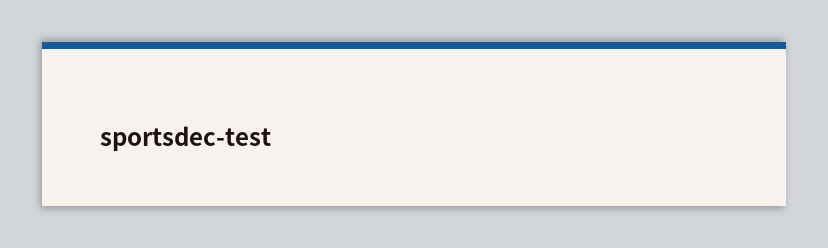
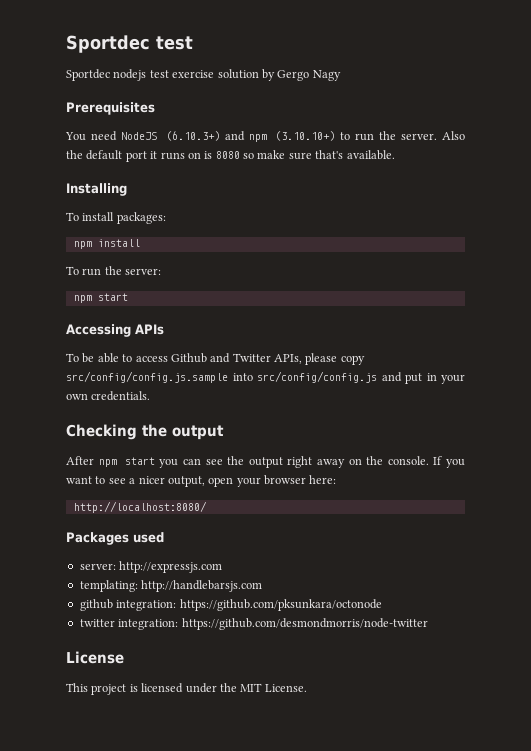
[100,126,271,151] sportsdec-test -> [66,35,193,53] [66,69,341,81] [66,102,155,115] [65,131,465,142] [66,150,395,162] [66,183,127,196] [66,212,166,224] [73,239,140,249] [66,266,162,276] [73,293,128,303] [66,324,164,337] [66,353,365,365] [66,371,465,384] [66,391,151,401] [66,424,224,440] [66,456,465,468] [66,475,337,487] [73,501,207,513] [66,532,164,545] [79,561,223,573] [79,580,263,592] [79,599,382,611] [79,618,428,630] [66,651,124,664] [66,683,307,695] Sportdec test // Sportdec nodejs test exercise solution by Gergo Nagy // Prerequisites // You need NodeJS (6.10.3+) and npm (3.10.10+) to run the server. Also the default port it runs on is 8080 so make sure that's available. // Installing // To install packages: // npm install // To run the server: // npm start // Accessing APIs // To be able to access Github and Twitter APIs, please copy src/config/config.js.sample into src/config/config.js and put in your own credentials. // Checking the output // After npm start you can see the output right away on the console. If you want to see a nicer output, open your browser here: // http://localhost:8080/ // Packages used // server: http://expressjs.com // templating: http://handlebarsjs.com // github integration: https://github.com/pksunkara/octonode // twitter integration: https://github.com/desmondmorris/node-twitter // License // This project is licensed under the MIT License.

